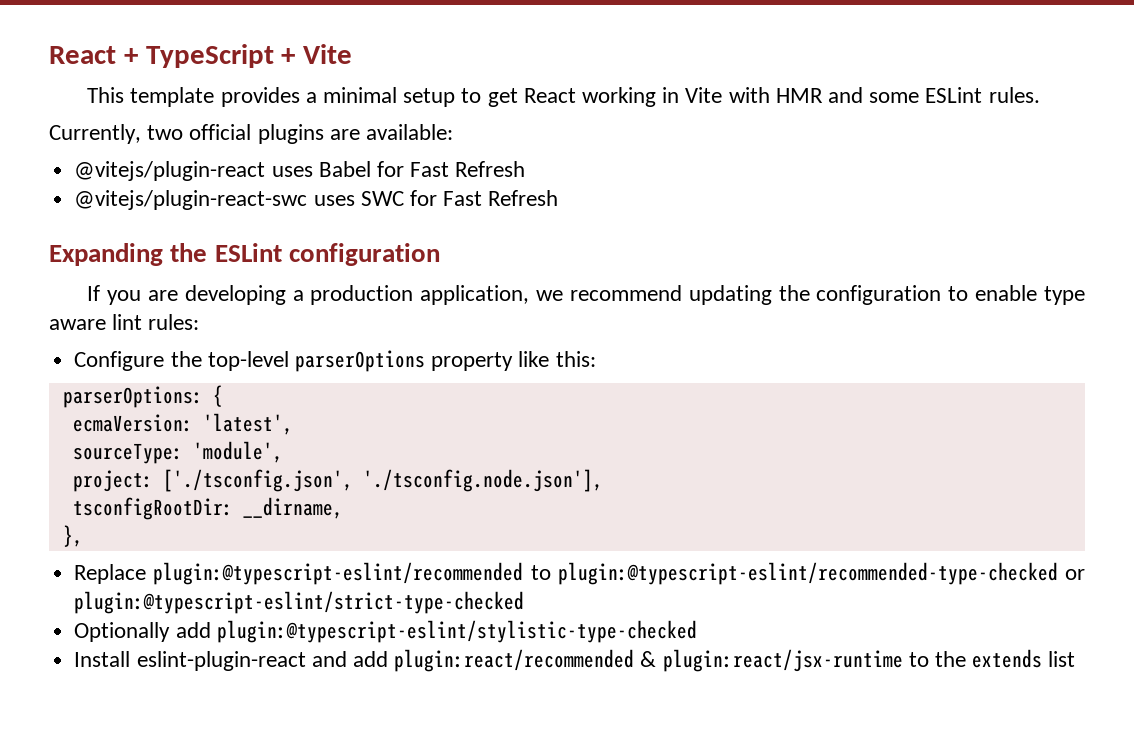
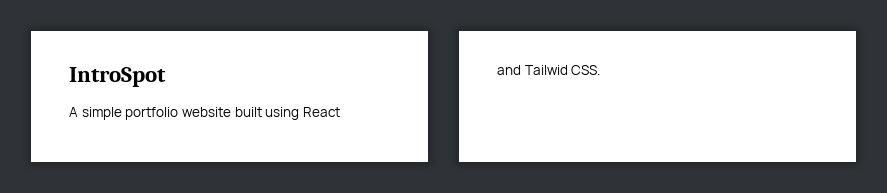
[49,44,353,68] [87,87,1040,107] [49,124,454,144] [74,161,526,181] [74,190,559,210] [49,243,440,266] [87,285,1085,305] [49,314,200,330] [74,350,596,372] [62,385,223,408] [72,413,293,435] [72,441,283,464] [72,469,603,492] [72,497,343,520] [62,525,83,547] [74,562,1085,585] [74,591,525,614] [74,620,697,643] [74,649,1076,672] React + TypeScript + Vite // This template provides a minimal setup to get React working in Vite with HMR and some ESLint rules. // Currently, two official plugins are available: // @vitejs/plugin-react uses Babel for Fast Refresh // @vitejs/plugin-react-swc uses SWC for Fast Refresh // Expanding the ESLint configuration // If you are developing a production application, we recommend updating the configuration to enable type aware lint rules: // Configure the top-level parserOptions property like this: // parserOptions: { // ecmaVersion: 'latest', // sourceType: 'module', // project: ['./tsconfig.json', './tsconfig.node.json'], // tsconfigRootDir: __dirname, // }, // Replace plugin:@typescript-eslint/recommended to plugin:@typescript-eslint/recommended-type-checked or plugin:@typescript-eslint/strict-type-checked // Optionally add plugin:@typescript-eslint/stylistic-type-checked // Install eslint-plugin-react and add plugin:react/recommended & plugin:react/jsx-runtime to the extends list -> [69,67,166,87] [69,107,340,120] [497,65,601,75] IntroSpot // A simple portfolio website built using React and Tailwid CSS.

